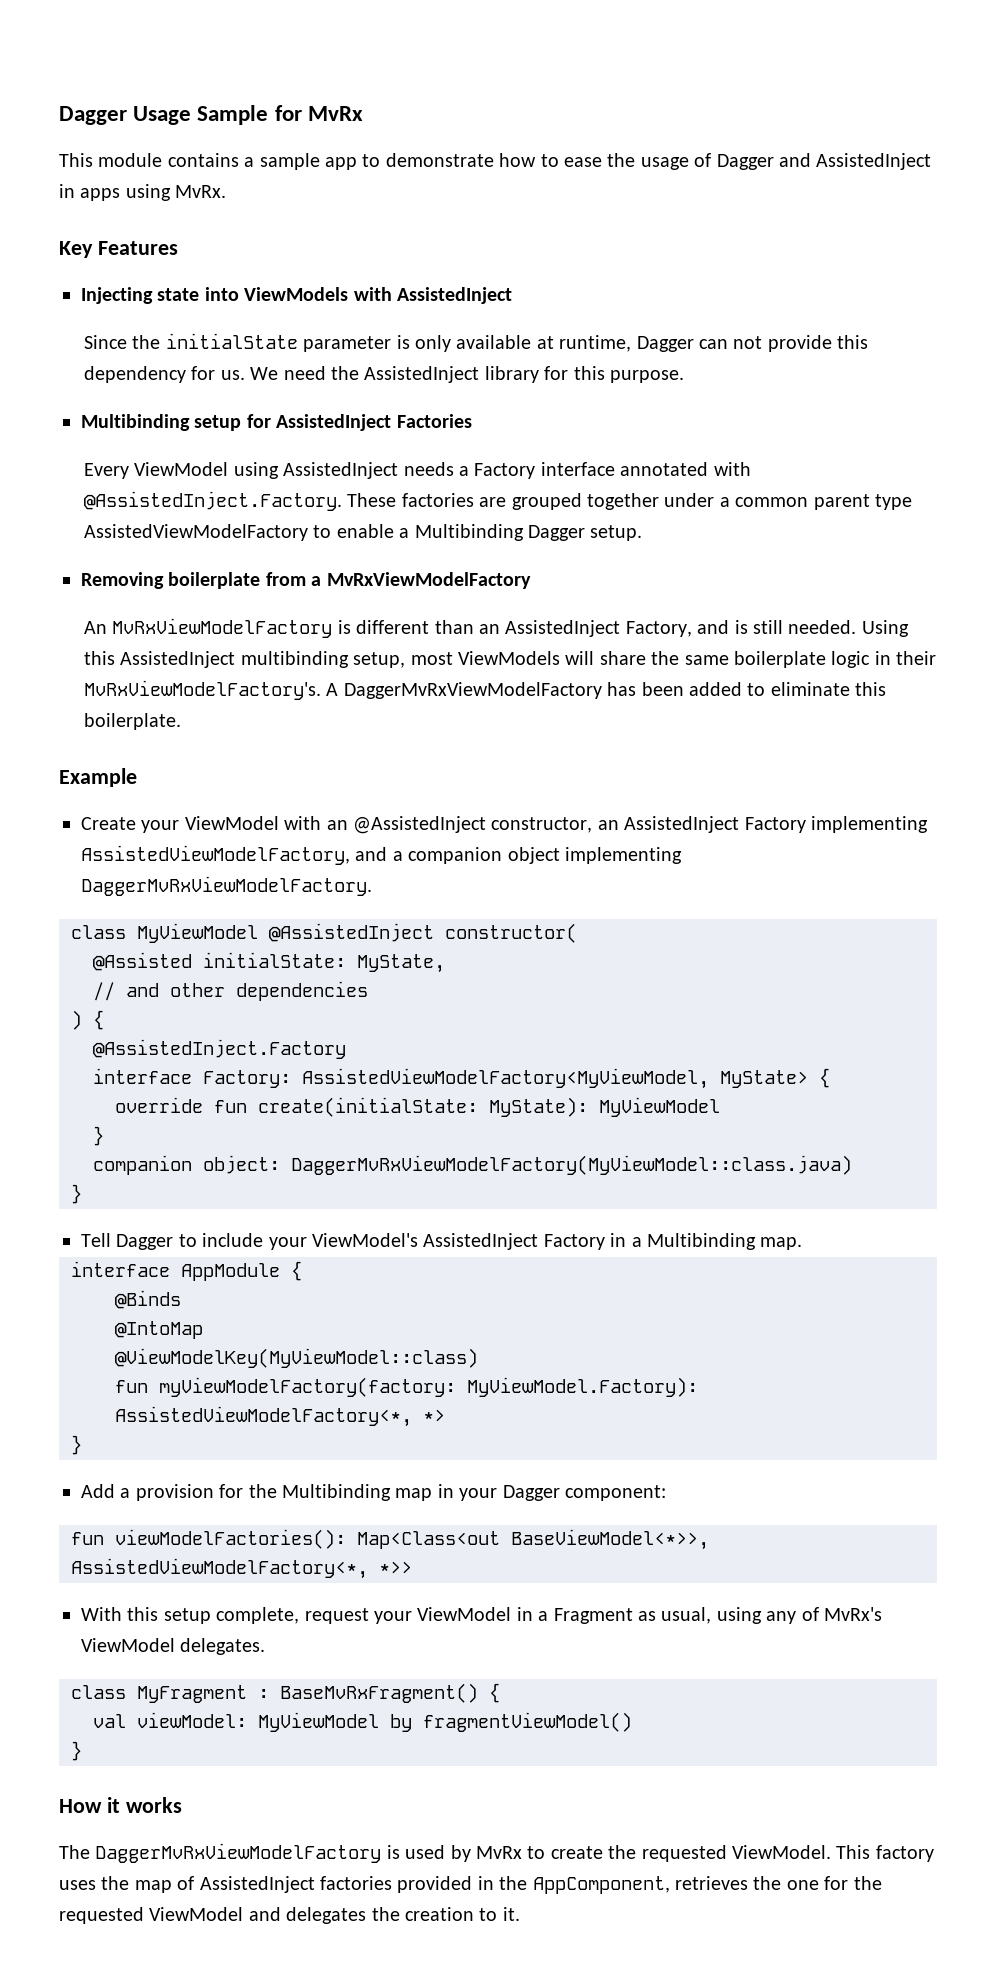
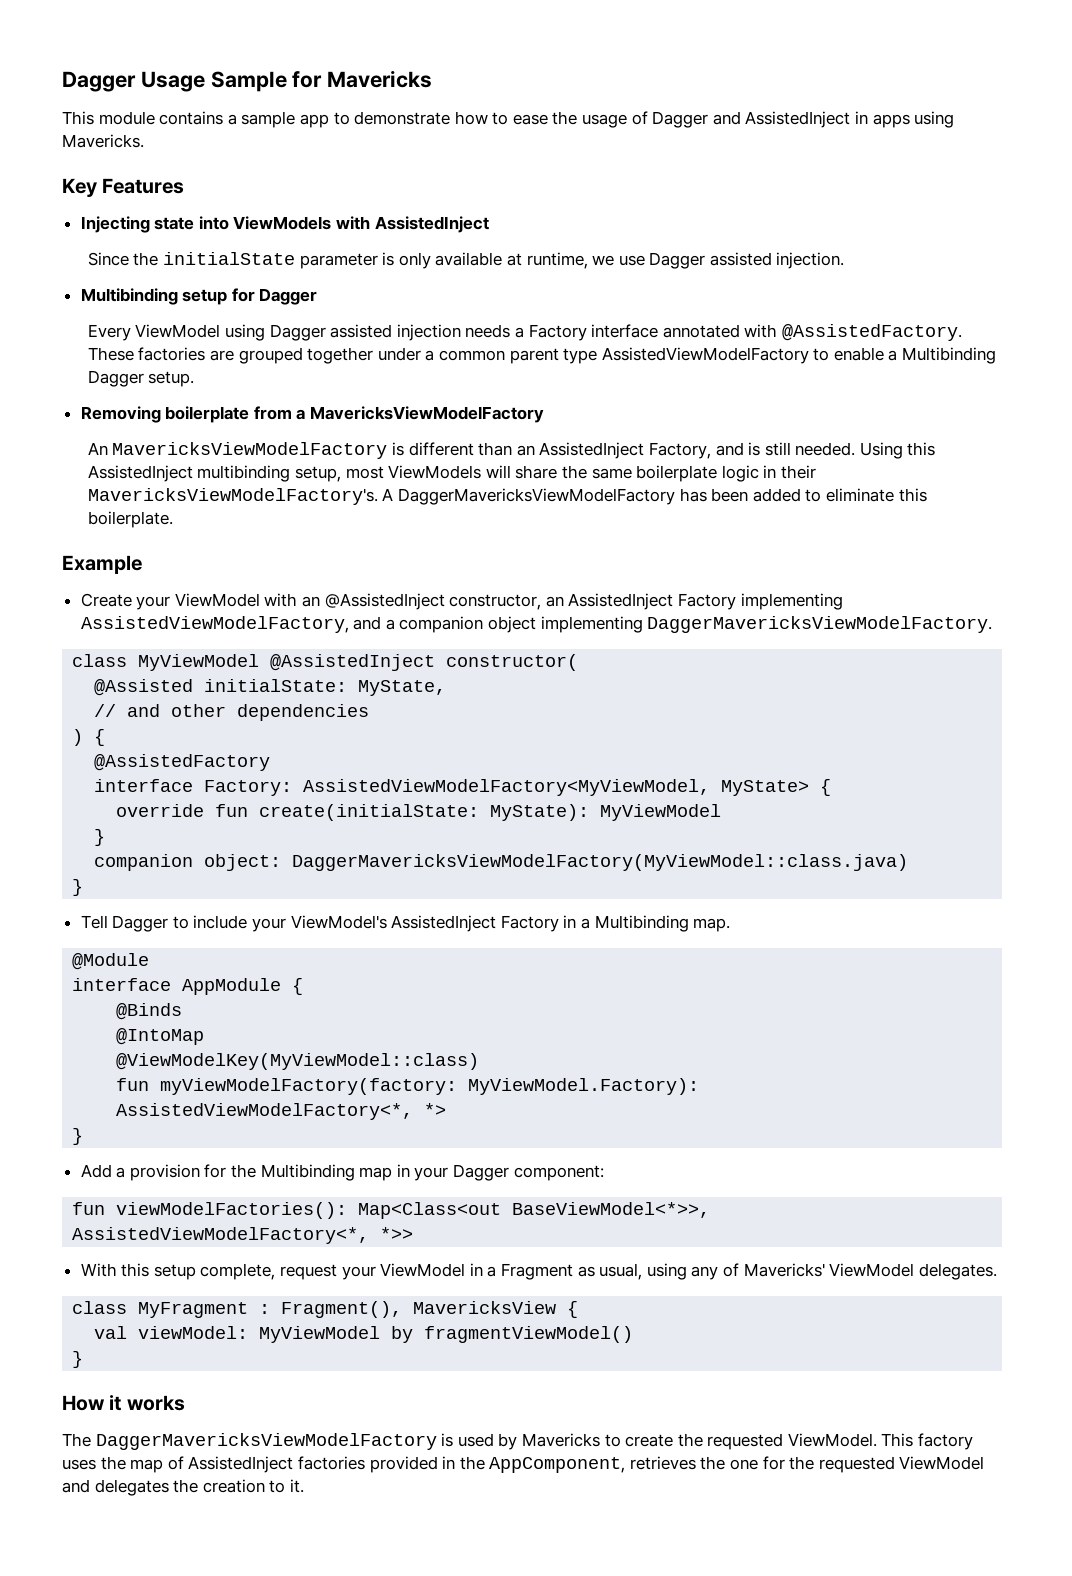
[307,106,363,121] MvRx -> [327,70,433,88] Mavericks
[175,185,227,198] MvRx. -> [62,134,144,148] Mavericks.
[636,335,869,352] [83,366,684,383] Dagger can not provide this dependency for us. We need the AssistedInject library for this purpose. -> [592,252,845,269] we use Dagger assisted injection.
[276,414,472,431] AssistedInject Factories -> [259,288,318,305] Dagger
[283,462,399,479] AssistedInject -> [269,324,461,341] Dagger assisted injection
[83,491,342,511] @AssistedInject.Factory. -> [781,324,962,341] @AssistedFactory.
[326,572,531,589] MvRxViewModelFactory -> [310,406,545,423] MavericksViewModelFactory
[112,618,333,638] MvRxViewModelFactory -> [112,442,388,459] MavericksViewModelFactory
[83,680,602,700] MvRxViewModelFactory's. A DaggerMvRxViewModelFactory -> [87,488,675,505] MavericksViewModelFactory's. A DaggerMavericksViewModelFactory
[81,876,372,896] DaggerMvRxViewModelFactory. -> [647,616,993,633] DaggerMavericksViewModelFactory.
[93,1039,346,1059] @AssistedInject.Factory -> [94,754,271,771] @AssistedFactory
[291,1155,852,1175] DaggerMvRxViewModelFactory(MyViewModel::class.java) -> [292,854,909,871] DaggerMavericksViewModelFactory(MyViewModel::class.java)
(803, 1243) none -> [72,953,150,970] // @Module
[823,1607,882,1621] MvRx's -> [743,1263,825,1277] Mavericks'
[280,1683,478,1703] BaseMvRxFragment() -> [281,1301,557,1318] Fragment(), MavericksView
[95,1843,382,1863] DaggerMvRxViewModelFactory -> [95,1433,437,1450] DaggerMavericksViewModelFactory
[475,1846,522,1859] MvRx -> [521,1433,600,1447] Mavericks

